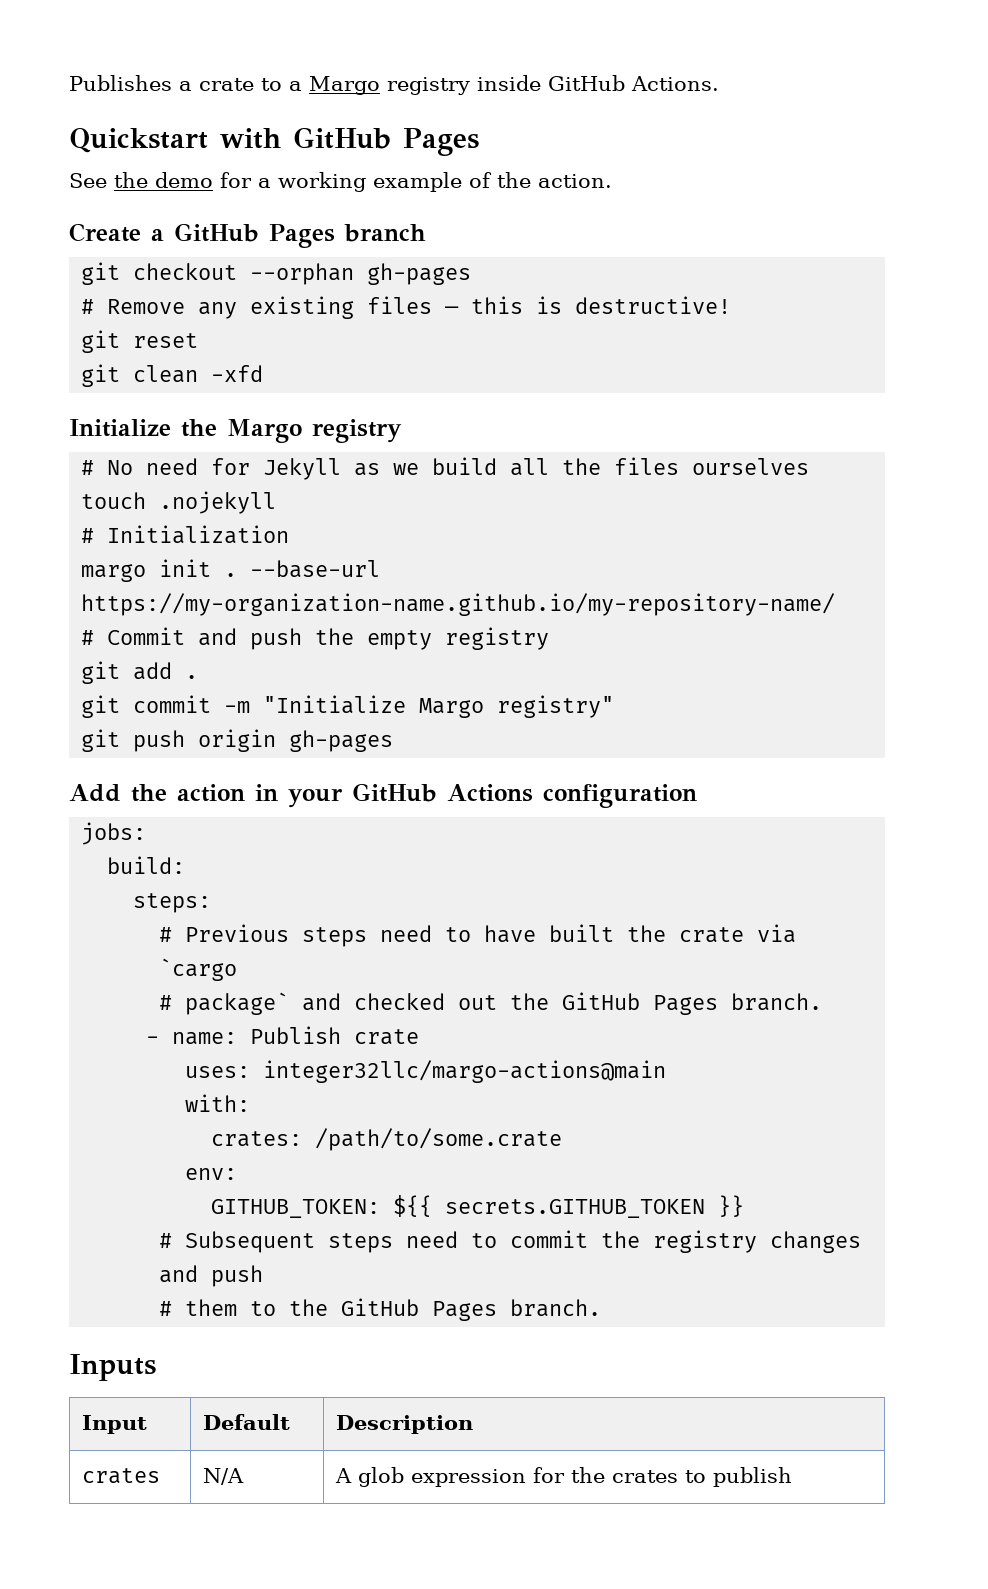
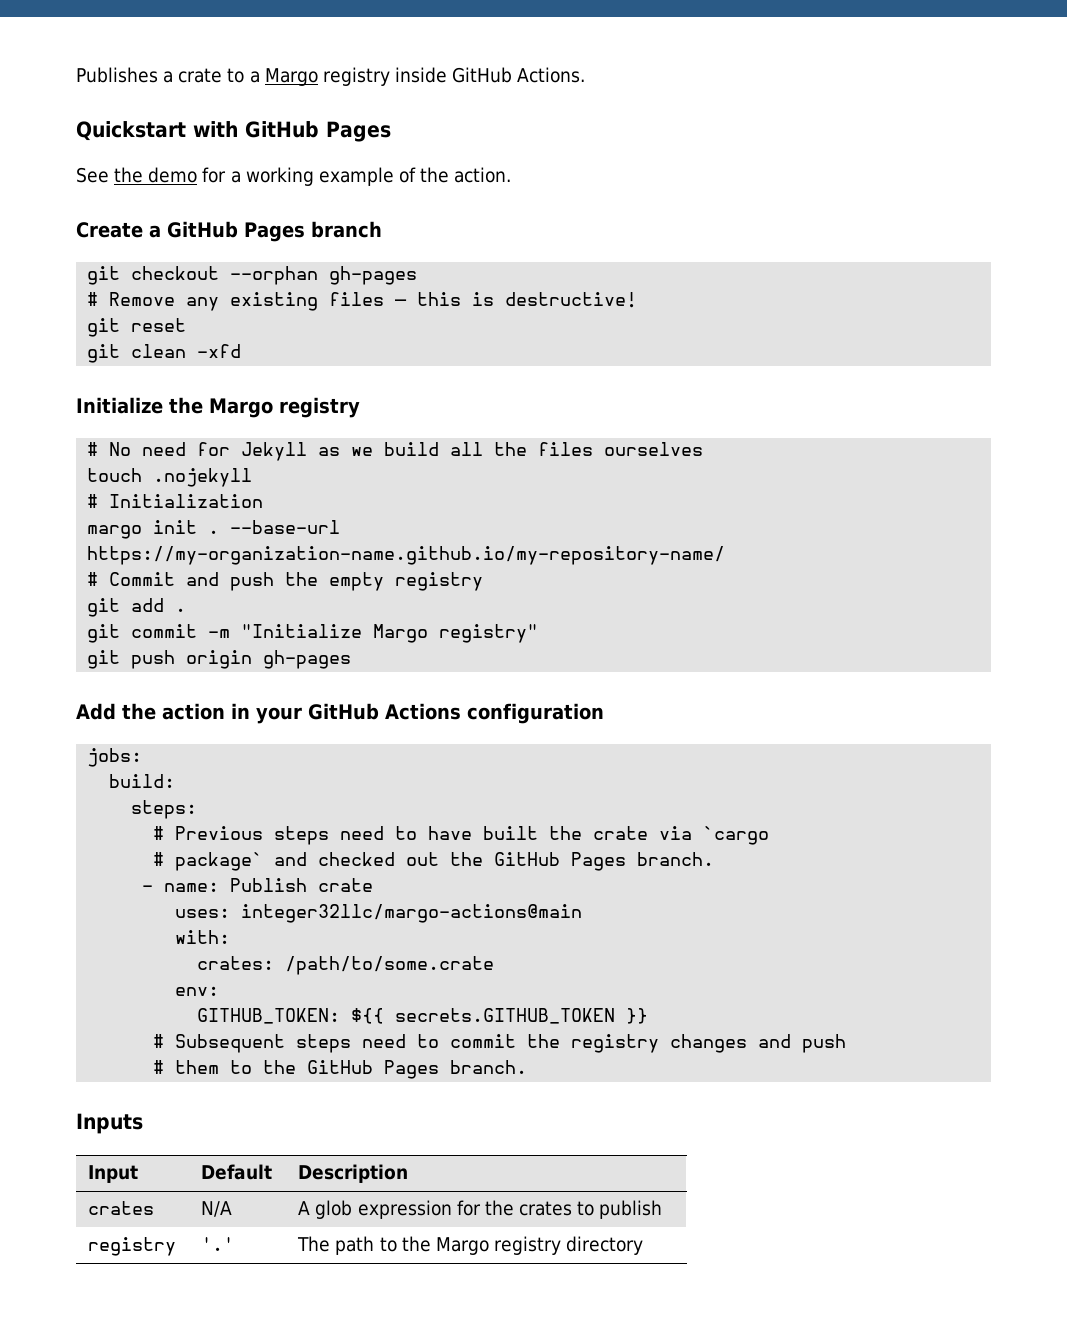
(793, 1477) none -> [88,1237,177,1256] [201,1237,235,1251] [297,1236,644,1255] // registry | '.' | The path to the Margo registry directory

